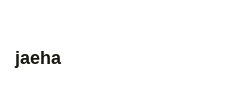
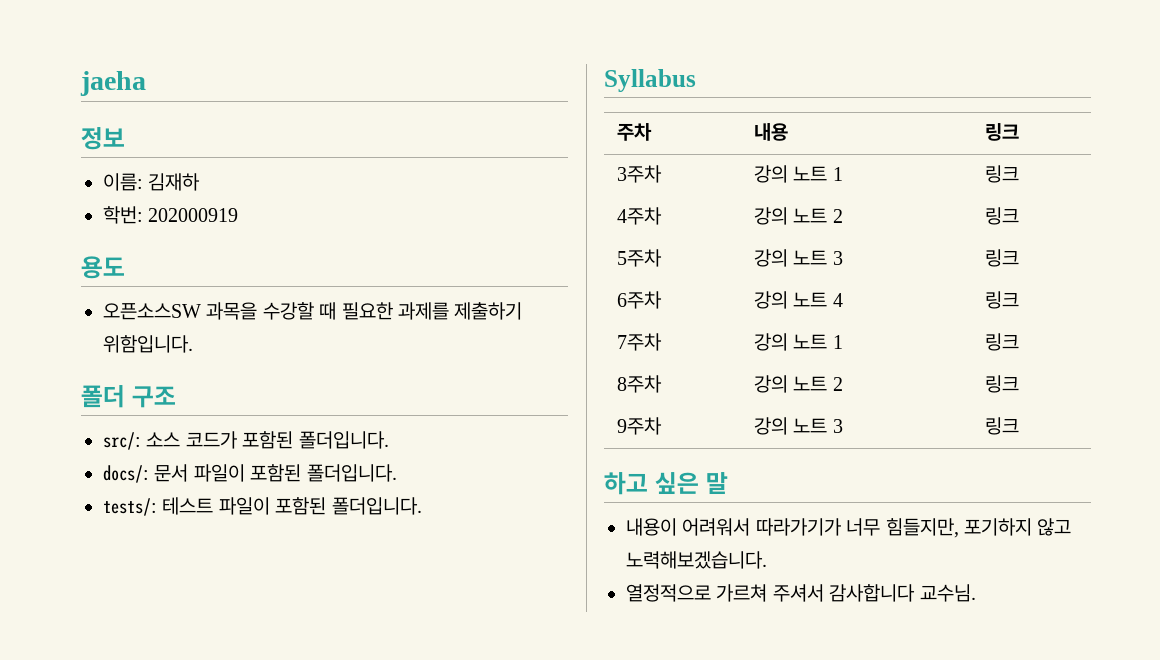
(62, 59) none -> [81,127,125,150] [103,173,201,191] [103,206,239,224] [81,256,125,279] [103,302,523,320] [103,335,193,353] [81,385,176,408] [103,431,389,450] [103,464,397,483] [103,497,422,516] [604,69,696,92] [616,123,652,141] [753,123,788,141] [984,123,1019,141] [616,165,662,183] [753,165,843,183] [984,165,1019,183] [616,207,662,225] [753,207,843,225] [984,207,1019,225] [616,249,662,267] [753,249,843,267] [984,249,1019,267] [616,291,662,309] [753,291,843,309] [984,291,1019,309] [616,333,662,351] [753,333,843,351] [984,333,1019,351] [616,375,662,393] [753,375,843,393] [984,375,1019,393] [616,417,662,435] [753,417,843,435] [984,417,1019,435] [604,472,728,495] [626,518,1072,538] [626,551,767,569] [626,584,976,602] // 정보 // 이름: 김재하 // 학번: 202000919 // 용도 // 오픈소스SW 과목을 수강할 때 필요한 과제를 제출하기 위함입니다. // 폴더 구조 // src/: 소스 코드가 포함된 폴더입니다. // docs/: 문서 파일이 포함된 폴더입니다. // tests/: 테스트 파일이 포함된 폴더입니다. // Syllabus // 주차 | 내용 | 링크 // 3주차 | 강의 노트 1 | 링크 // 4주차 | 강의 노트 2 | 링크 // 5주차 | 강의 노트 3 | 링크 // 6주차 | 강의 노트 4 | 링크 // 7주차 | 강의 노트 1 | 링크 // 8주차 | 강의 노트 2 | 링크 // 9주차 | 강의 노트 3 | 링크 // 하고 싶은 말 // 내용이 어려워서 따라가기가 너무 힘들지만, 포기하지 않고 노력해보겠습니다. // 열정적으로 가르쳐 주셔서 감사합니다 교수님.

